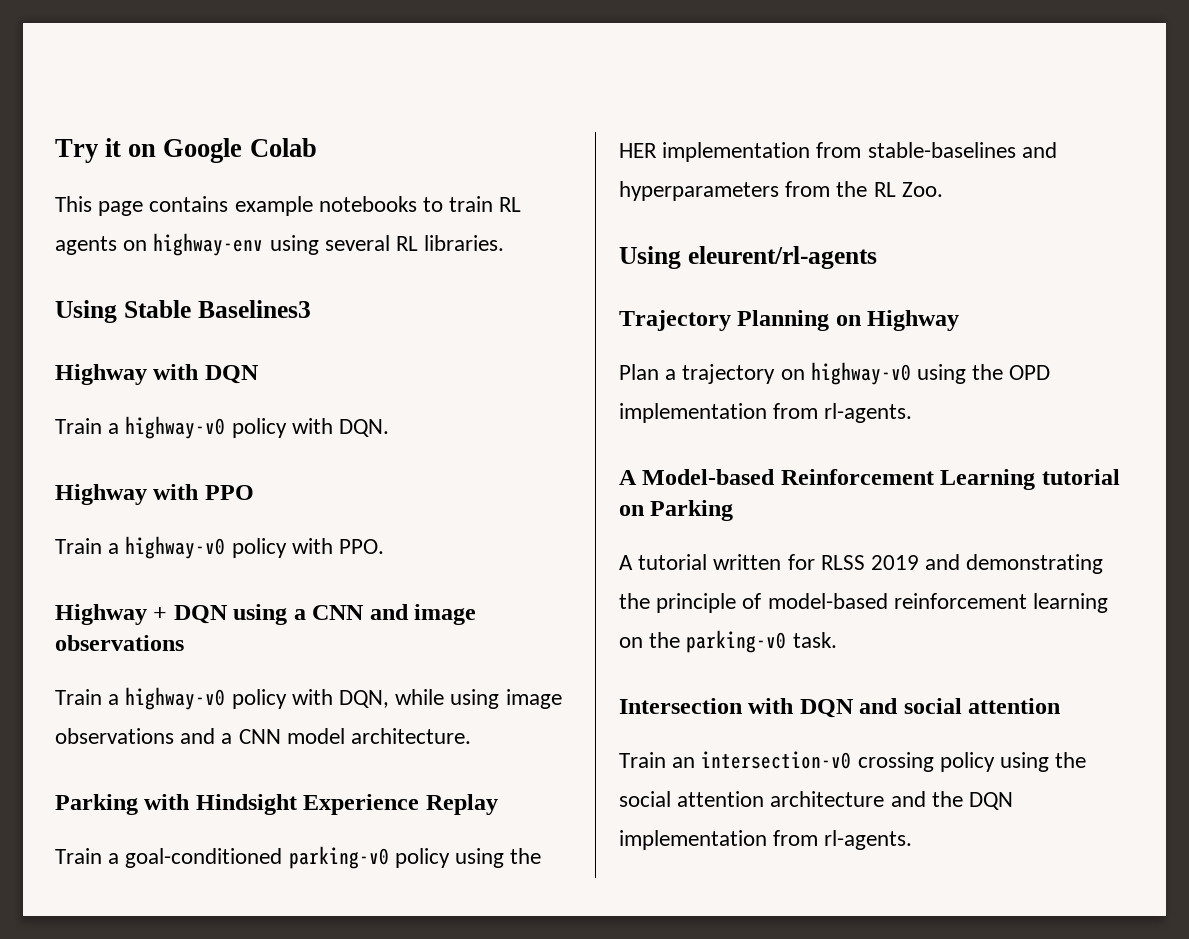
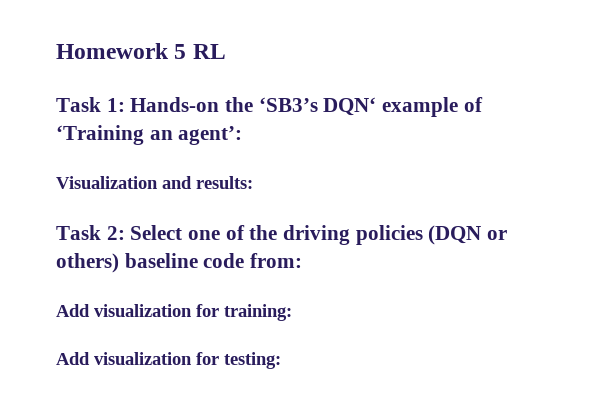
[55,138,317,163] [55,196,522,216] [55,233,505,256] [55,300,311,323] [55,364,259,385] [55,416,390,439] [55,484,254,505] [55,536,385,559] [55,604,477,625] [55,635,184,651] [55,687,562,710] [55,728,472,744] [55,794,498,815] [55,846,542,869] [619,142,1057,162] [619,181,943,201] [619,246,877,269] [619,310,960,331] [619,362,1051,385] [619,403,913,423] [619,469,1120,490] [619,500,734,521] [619,554,1104,574] [619,593,1109,613] [619,630,837,653] [619,698,1061,718] [619,751,1087,772] [619,791,1014,810] [619,830,913,850] Try it on Google Colab // This page contains example notebooks to train RL agents on highway-env using several RL libraries. // Using Stable Baselines3 // Highway with DQN // Train a highway-v0 policy with DQN. // Highway with PPO // Train a highway-v0 policy with PPO. // Highway + DQN using a CNN and image observations // Train a highway-v0 policy with DQN, while using image observations and a CNN model architecture. // Parking with Hindsight Experience Replay // Train a goal-conditioned parking-v0 policy using the HER implementation from stable-baselines and hyperparameters from the RL Zoo. // Using eleurent/rl-agents // Trajectory Planning on Highway // Plan a trajectory on highway-v0 using the OPD implementation from rl-agents. // A Model-based Reinforcement Learning tutorial on Parking // A tutorial written for RLSS 2019 and demonstrating the principle of model-based reinforcement learning on the parking-v0 task. // Intersection with DQN and social attention // Train an intersection-v0 crossing policy using the social attention architecture and the DQN implementation from rl-agents. -> [56,43,226,59] [56,97,483,117] [56,125,243,145] [56,176,253,189] [56,225,508,245] [56,253,303,273] [56,304,292,321] [56,352,281,369] Homework 5 RL // Task 1: Hands-on the ‘SB3’s DQN‘ example of ‘Training an agent’: // Visualization and results: // Task 2: Select one of the driving policies (DQN or others) baseline code from: // Add visualization for training: // Add visualization for testing:

